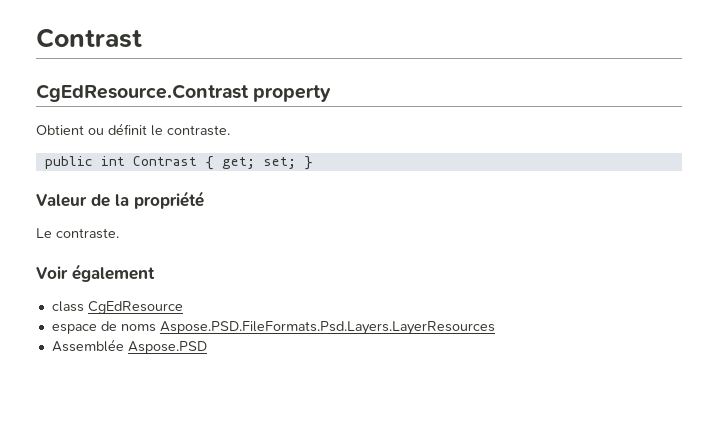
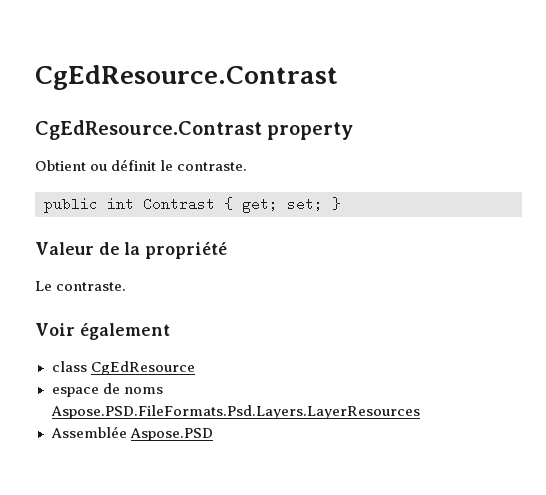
[36,28,142,48] Contrast -> [35,65,338,90] CgEdResource.Contrast

